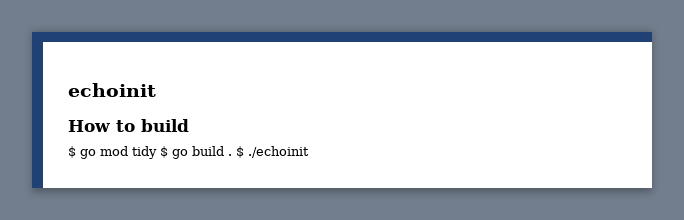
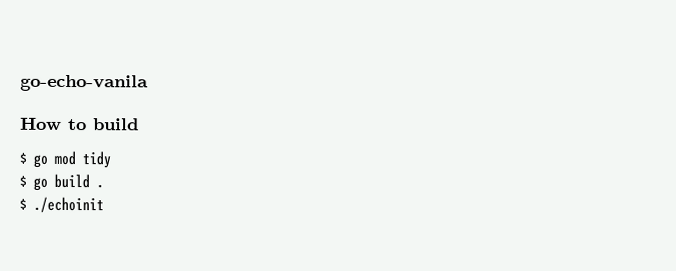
[68,83,156,97] echoinit -> [20,74,149,92] go-echo-vanila
(157, 152) none -> (111, 160) //
(232, 155) none -> (104, 186) //

